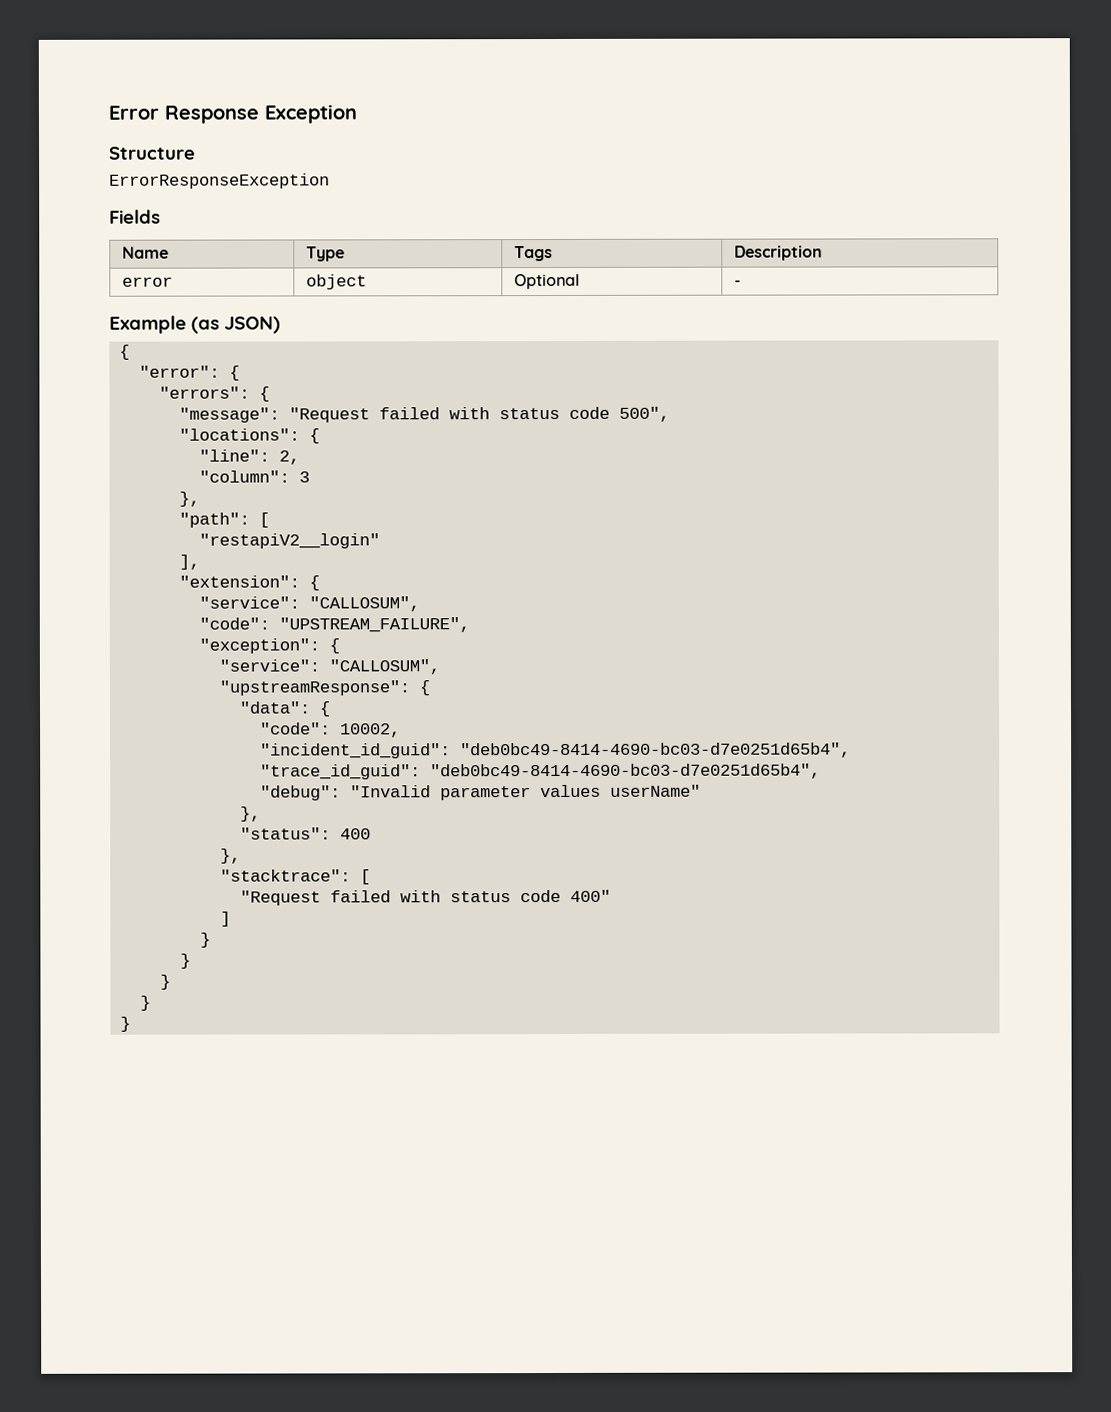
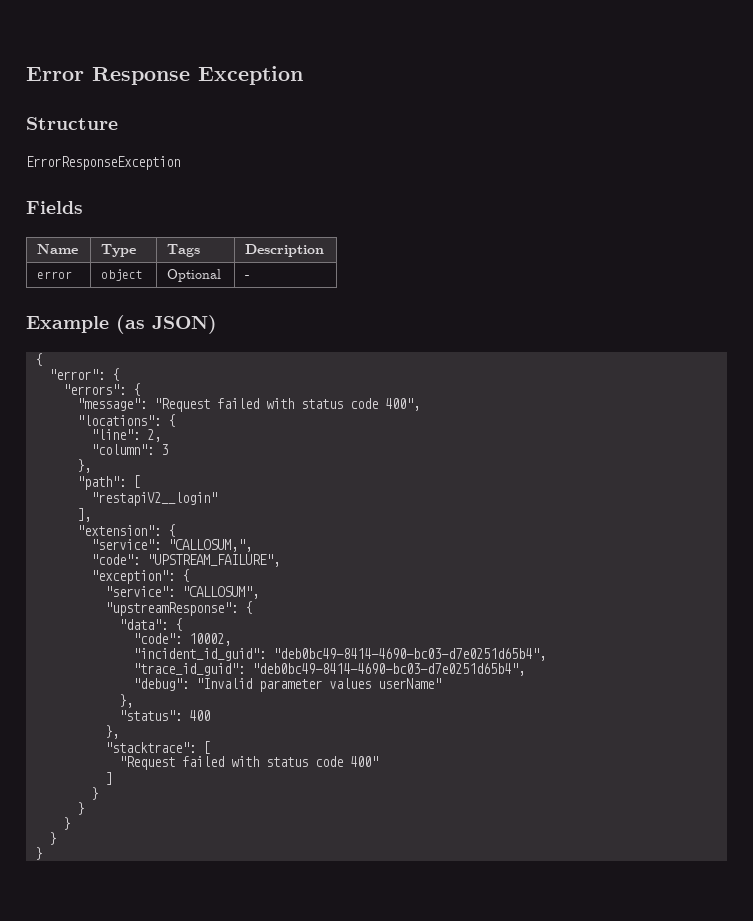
[618,406,670,422] 500", -> [385,398,420,411] 400",
[308,596,420,612] "CALLOSUM", -> [168,539,252,552] "CALLOSUM,",

